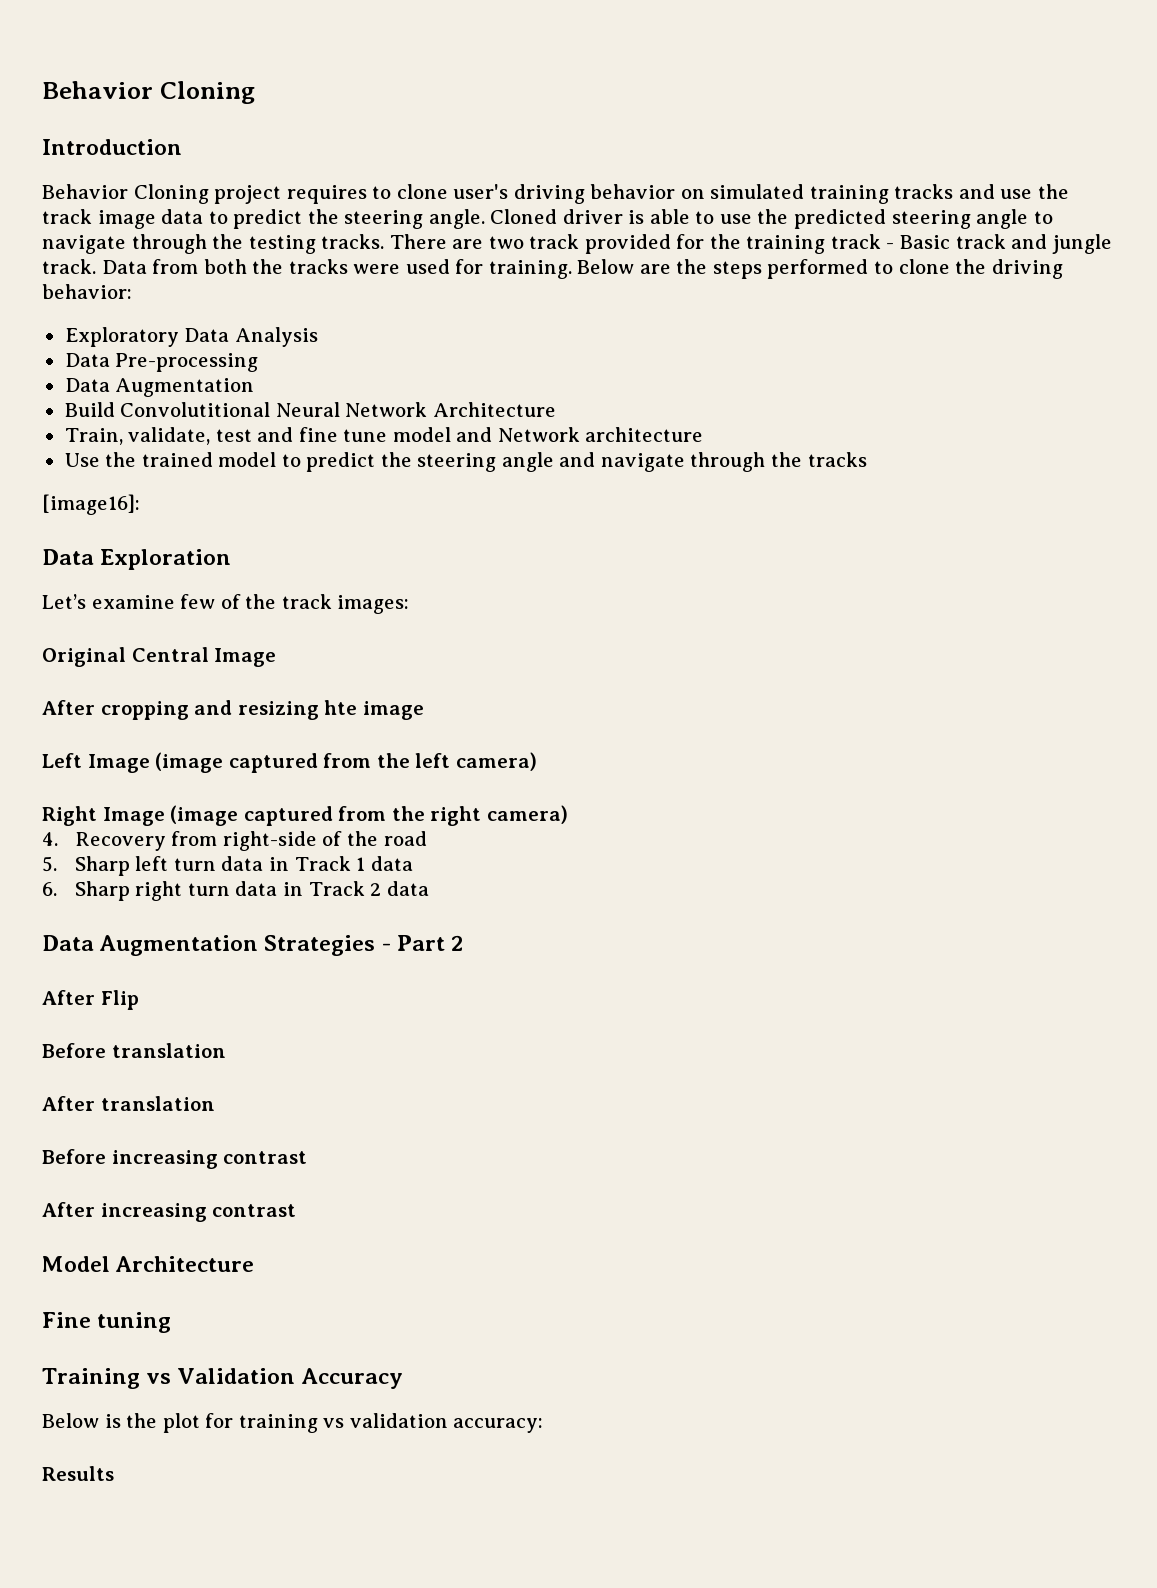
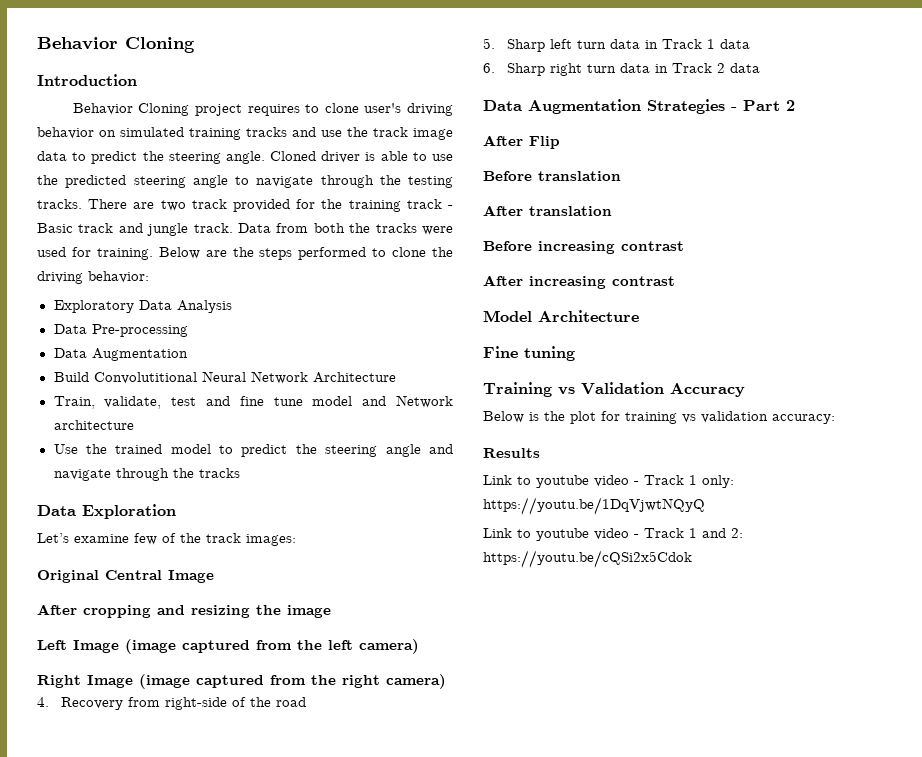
[42,494,140,515] // [image16]: -> (240, 473) none
[324,700,358,715] hte -> [256,605,281,615] the
(114, 1473) none -> [483,475,734,488] [483,497,705,515] [483,528,743,541] [483,550,692,568] // Link to youtube video - Track 1 only: https://youtu.be/1DqVjwtNQyQ // Link to youtube video - Track 1 and 2: https://youtu.be/cQSi2x5Cdok

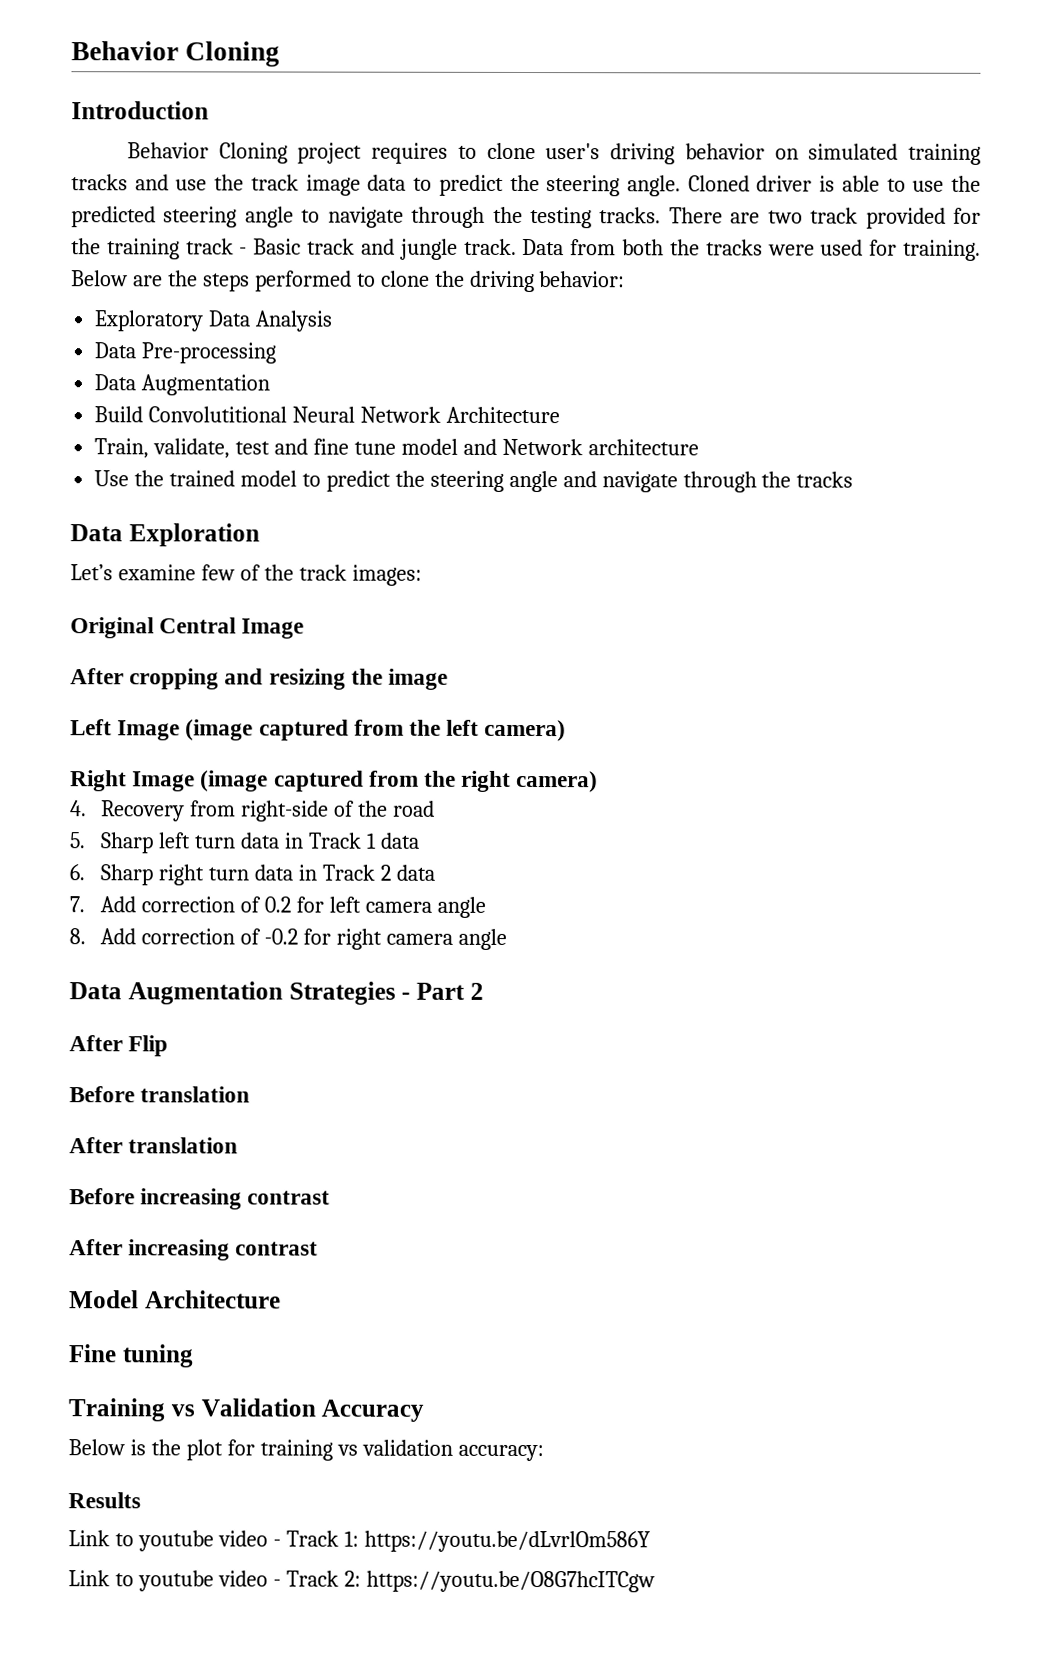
(761, 68) none -> [69,896,486,918] [69,928,507,950] // 7. Add correction of 0.2 for left camera angle // 8. Add correction of -0.2 for right camera angle
[689,475,734,488] [483,497,705,515] [483,528,743,541] [483,550,692,568] 1 only: https://youtu.be/1DqVjwtNQyQ // Link to youtube video - Track 1 and 2: https://youtu.be/cQSi2x5Cdok -> [343,1530,651,1553] [68,1570,655,1593] 1: https://youtu.be/dLvrlOm586Y // Link to youtube video - Track 2: https://youtu.be/O8G7hcITCgw

